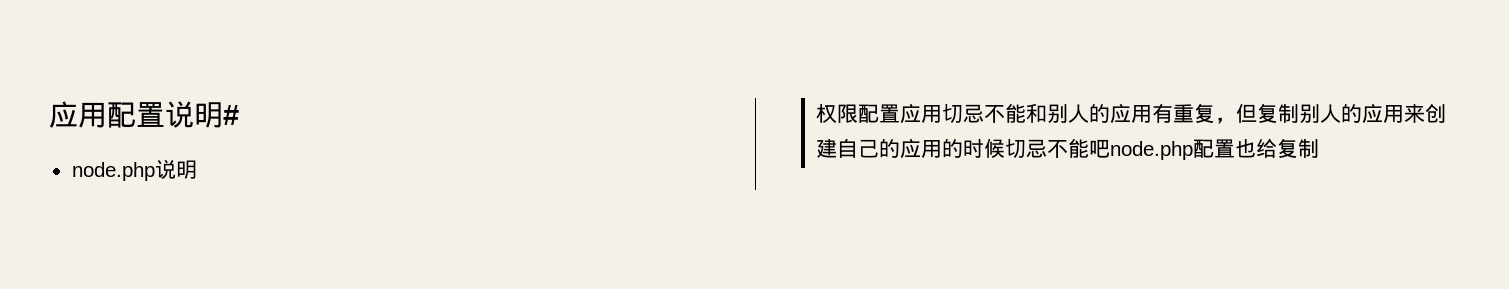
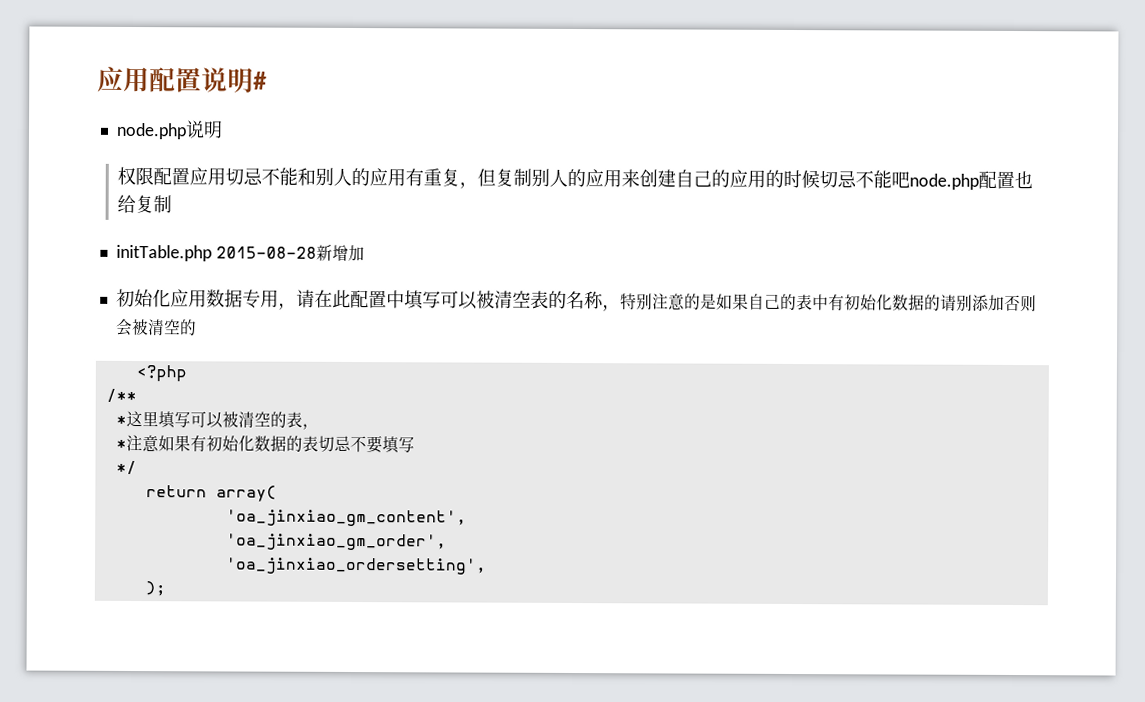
(1319, 148) none -> [115,244,365,262] [115,288,1037,313] [115,318,197,337] [135,365,187,382] [105,388,137,404] [115,410,319,430] [115,434,415,454] [115,460,137,476] [145,485,277,502] [225,509,467,527] [225,533,447,551] [224,557,487,575] [144,581,166,597] // initTable.php 2015-08-28新增加 // 初始化应用数据专用，请在此配置中填写可以被清空表的名称，特别注意的是如果自己的表中有初始化数据的请别添加否则会被清空的 // <?php // /** // *这里填写可以被清空的表， // *注意如果有初始化数据的表切忌不要填写 // */ // return array( // 'oa_jinxiao_gm_content', // 'oa_jinxiao_gm_order', // 'oa_jinxiao_ordersetting', // );

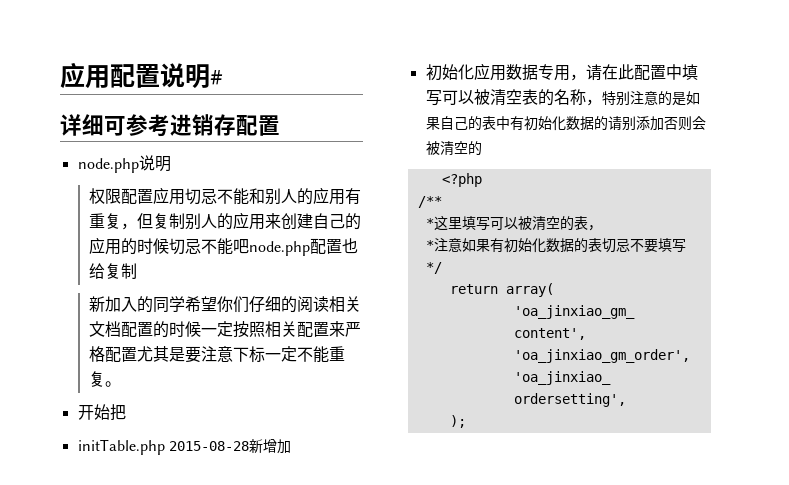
(267, 80) none -> [60,114,280,137] // 详细可参考进销存配置
(173, 204) none -> [89,296,362,313] [89,321,362,338] [89,346,346,363] [89,371,122,387] [77,404,126,421] // 新加入的同学希望你们仔细的阅读相关文档配置的时候一定按照相关配置来严格配置尤其是要注意下标一定不能重复。 // 开始把

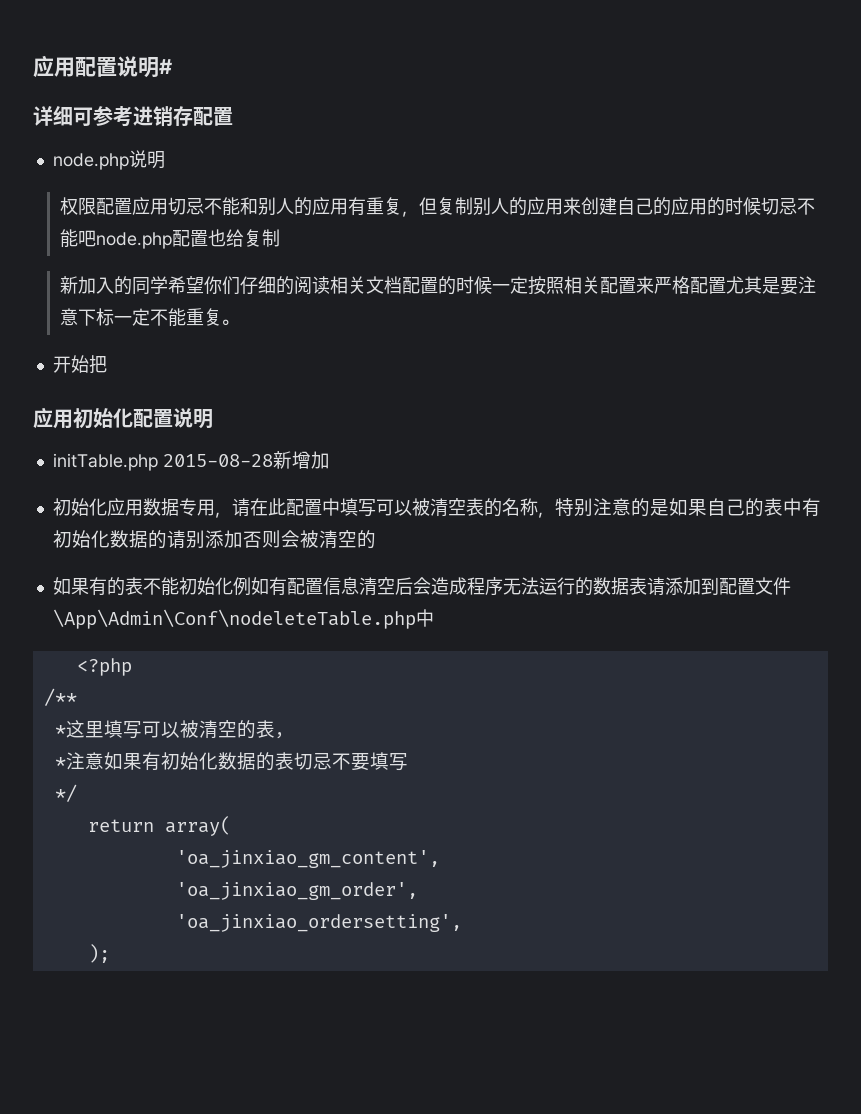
(126, 412) none -> [33,407,213,429] // 应用初始化配置说明
(482, 148) none -> [52,577,791,596] [52,609,434,629] // 如果有的表不能初始化例如有配置信息清空后会造成程序无法运行的数据表请添加到配置文件\App\Admin\Conf\nodeleteTable.php中

